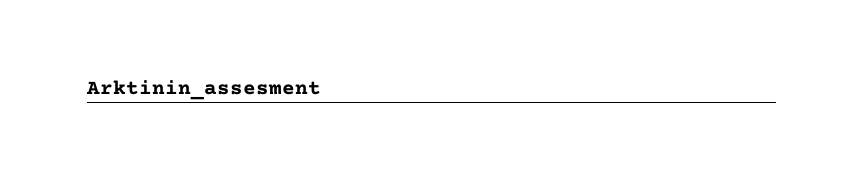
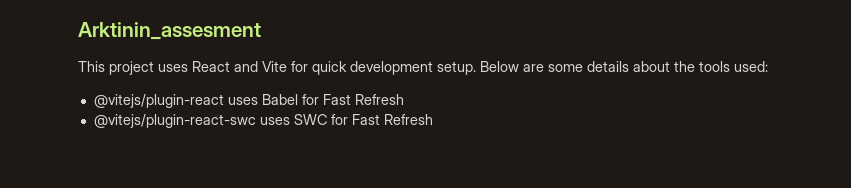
(321, 90) none -> [78,61,768,75] [93,94,404,108] [93,114,433,128] // This project uses React and Vite for quick development setup. Below are some details about the tools used: // @vitejs/plugin-react uses Babel for Fast Refresh // @vitejs/plugin-react-swc uses SWC for Fast Refresh

